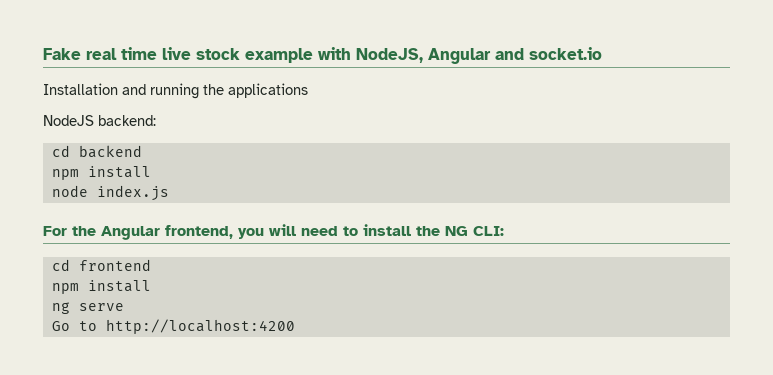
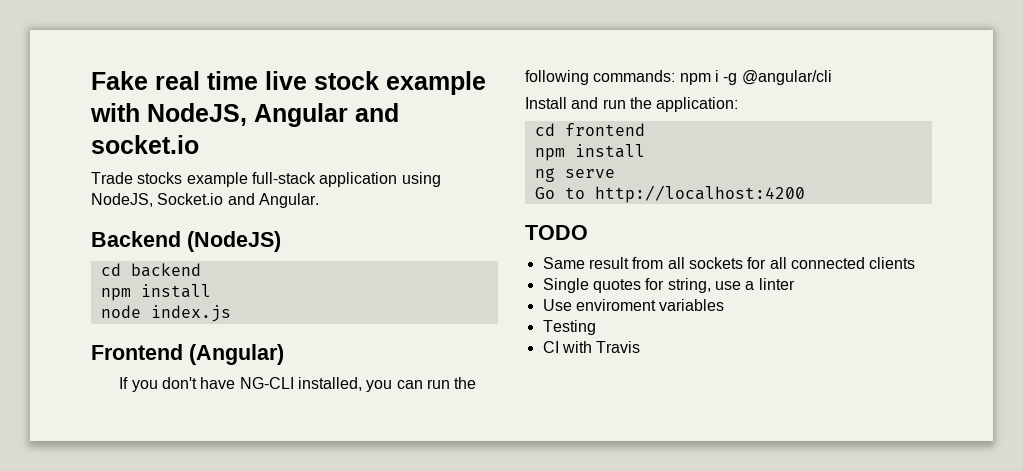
[43,83,308,99] [43,115,156,126] Installation and running the applications // NodeJS backend: -> [91,172,441,187] [91,193,319,208] [91,231,281,252] Trade stocks example full-stack application using NodeJS, Socket.io and Angular. // Backend (NodeJS)
[43,224,504,240] For the Angular frontend, you will need to install the NG CLI: -> [91,344,284,365] [119,377,477,392] [525,70,832,85] [525,97,739,112] Frontend (Angular) // If you don't have NG-CLI installed, you can run the following commands: npm i -g @angular/cli // Install and run the application:
(295, 326) none -> [525,225,588,240] [542,257,916,269] [542,278,795,293] [542,299,725,311] [542,320,596,335] [542,341,641,353] // TODO // Same result from all sockets for all connected clients // Single quotes for string, use a linter // Use enviroment variables // Testing // CI with Travis

